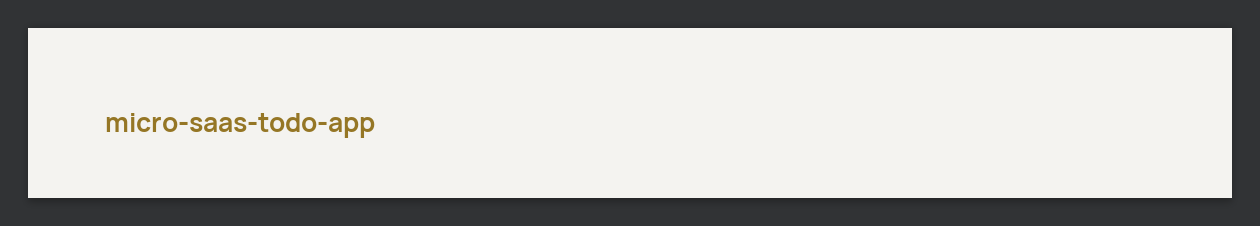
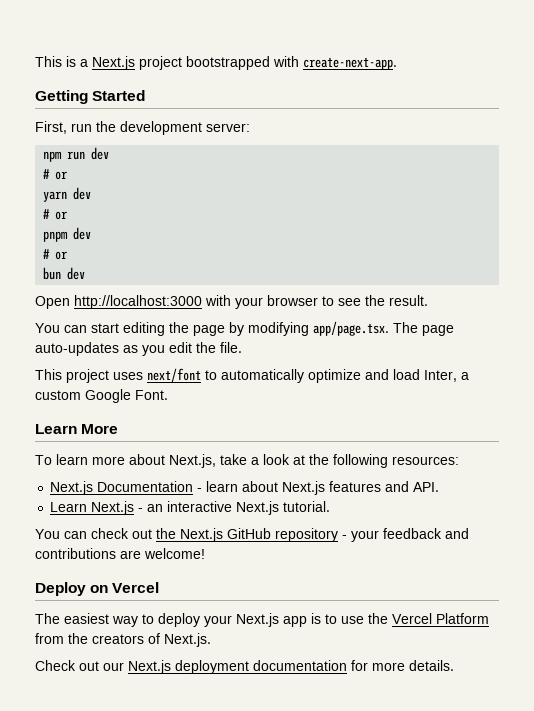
[105,113,375,138] micro-saas-todo-app -> [35,56,397,70] [35,90,146,104] [35,121,250,135] [43,147,110,162] [43,169,68,180] [43,187,92,202] [43,209,68,220] [43,227,92,242] [43,249,68,260] [43,267,86,280] [35,295,428,309] [35,321,454,336] [35,342,242,356] [35,368,469,383] [35,389,168,403] [35,424,119,434] [35,454,459,468] [50,481,440,495] [50,501,331,515] [35,528,469,542] [35,548,205,559] [35,582,160,596] [35,613,489,627] [35,633,211,647] [35,660,454,674] This is a Next.js project bootstrapped with create-next-app. // Getting Started // First, run the development server: // npm run dev // # or // yarn dev // # or // pnpm dev // # or // bun dev // Open http://localhost:3000 with your browser to see the result. // You can start editing the page by modifying app/page.tsx. The page auto-updates as you edit the file. // This project uses next/font to automatically optimize and load Inter, a custom Google Font. // Learn More // To learn more about Next.js, take a look at the following resources: // Next.js Documentation - learn about Next.js features and API. // Learn Next.js - an interactive Next.js tutorial. // You can check out the Next.js GitHub repository - your feedback and contributions are welcome! // Deploy on Vercel // The easiest way to deploy your Next.js app is to use the Vercel Platform from the creators of Next.js. // Check out our Next.js deployment documentation for more details.

